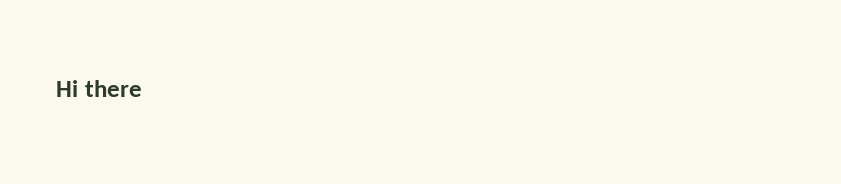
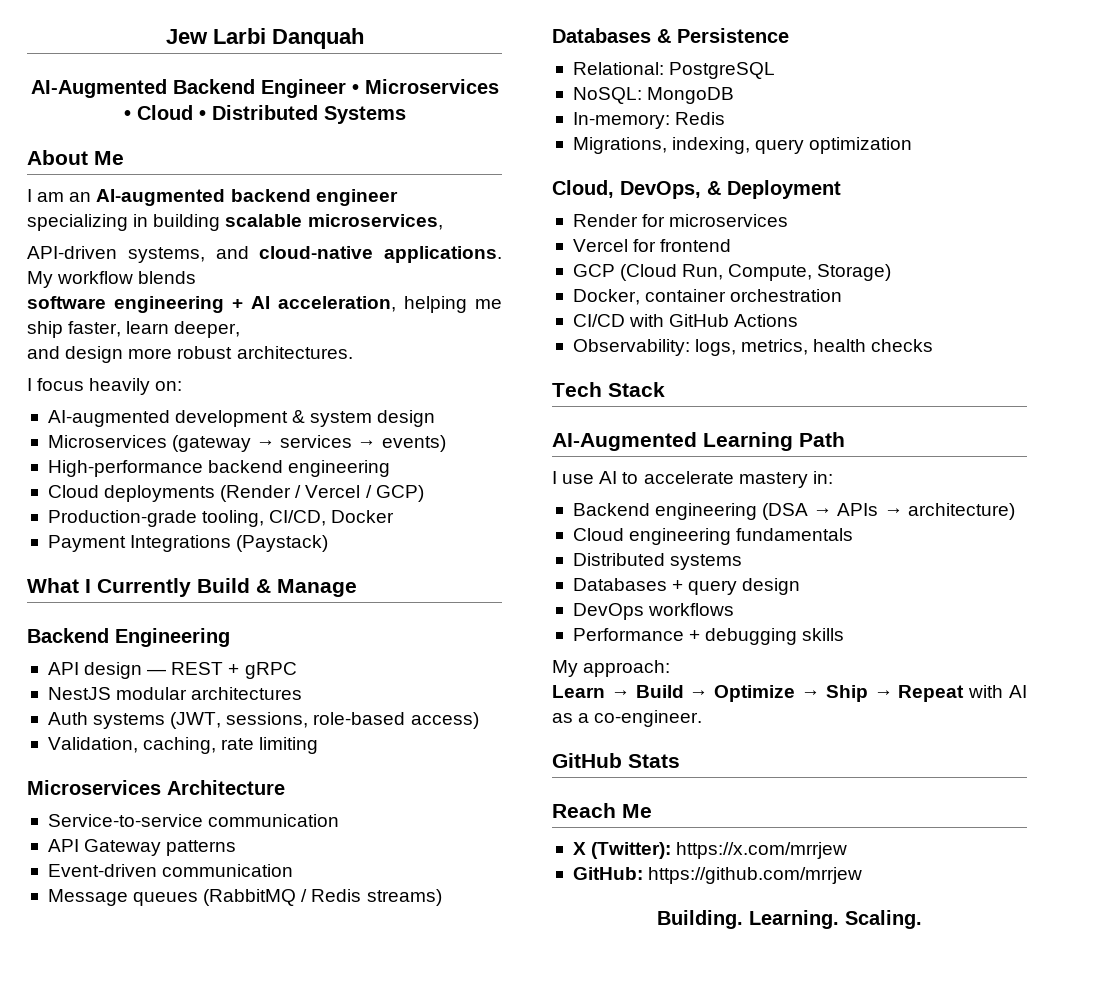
[56,80,142,97] Hi there -> [165,28,364,49] [30,79,499,98] [123,105,406,124] [27,150,124,165] [27,189,398,206] [27,214,443,231] [27,246,502,263] [27,271,197,288] [27,296,502,313] [27,321,241,338] [27,346,353,363] [27,378,183,395] [47,410,436,427] [47,435,446,452] [47,460,391,477] [47,485,424,502] [47,510,395,527] [47,535,329,552] [27,578,357,597] [27,628,230,647] [47,662,297,679] [47,687,303,700] [47,712,479,729] [47,737,319,754] [27,780,285,795] [47,814,340,827] [47,839,237,856] [47,864,294,877] [47,889,442,906] [552,28,789,43] [572,62,776,79] [572,87,735,104] [572,112,726,129] [572,137,913,154] [552,180,841,199] [572,214,789,227] [572,239,732,252] [572,264,892,281] [572,289,843,305] [572,314,799,327] [572,339,934,356] [552,382,665,397] [552,432,845,451] [552,471,833,488] [572,503,1015,520] [572,528,854,545] [572,553,743,570] [572,578,801,595] [572,603,735,620] [572,628,845,645] [552,660,671,677] [552,685,1027,702] [552,710,703,727] [552,753,680,768] [552,803,652,818] [572,842,848,859] [572,867,863,884] [657,910,922,929] Jew Larbi Danquah // AI-Augmented Backend Engineer • Microservices • Cloud • Distributed Systems // About Me // I am an AI-augmented backend engineer specializing in building scalable microservices, // API-driven systems, and cloud-native applications. My workflow blends // software engineering + AI acceleration, helping me ship faster, learn deeper, // and design more robust architectures. // I focus heavily on: // AI-augmented development & system design // Microservices (gateway → services → events) // High-performance backend engineering // Cloud deployments (Render / Vercel / GCP) // Production-grade tooling, CI/CD, Docker // Payment Integrations (Paystack) // What I Currently Build & Manage // Backend Engineering // API design — REST + gRPC // NestJS modular architectures // Auth systems (JWT, sessions, role-based access) // Validation, caching, rate limiting // Microservices Architecture // Service-to-service communication // API Gateway patterns // Event-driven communication // Message queues (RabbitMQ / Redis streams) // Databases & Persistence // Relational: PostgreSQL // NoSQL: MongoDB // In-memory: Redis // Migrations, indexing, query optimization // Cloud, DevOps, & Deployment // Render for microservices // Vercel for frontend // GCP (Cloud Run, Compute, Storage) // Docker, container orchestration // CI/CD with GitHub Actions // Observability: logs, metrics, health checks // Tech Stack // AI-Augmented Learning Path // I use AI to accelerate mastery in: // Backend engineering (DSA → APIs → architecture) // Cloud engineering fundamentals // Distributed systems // Databases + query design // DevOps workflows // Performance + debugging skills // My approach: // Learn → Build → Optimize → Ship → Repeat with AI as a co-engineer. // GitHub Stats // Reach Me // X (Twitter): https://x.com/mrrjew // GitHub: https://github.com/mrrjew // Building. Learning. Scaling.

